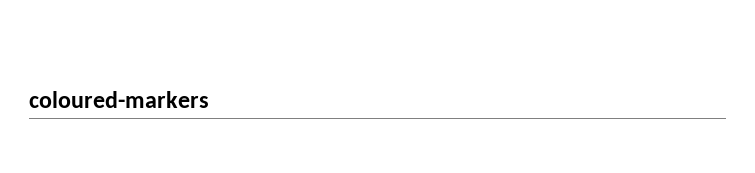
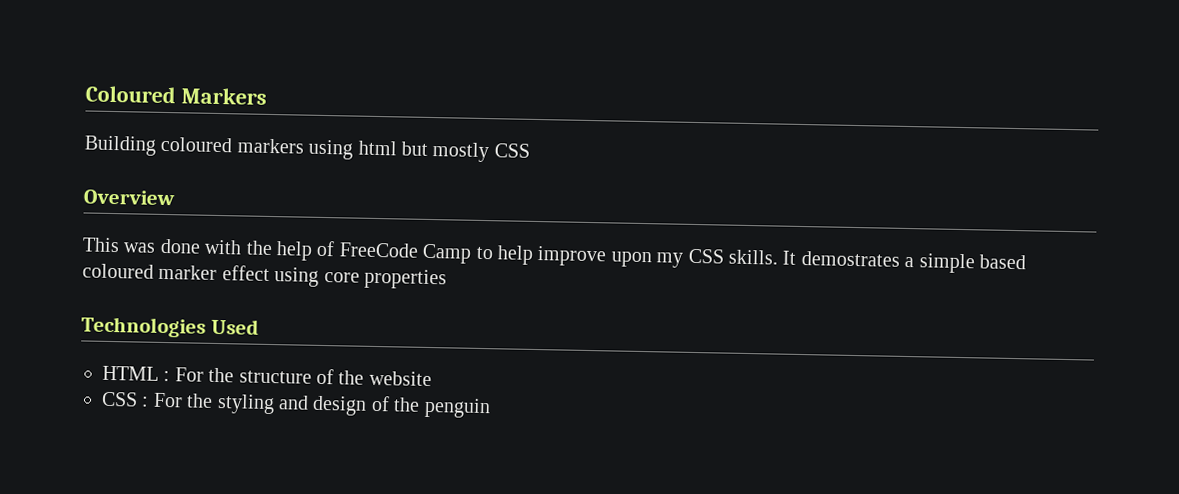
[29,91,209,108] coloured-markers -> [85,85,267,105] [84,135,530,163] [83,189,175,206] [82,237,1026,274] [82,263,447,290] [81,316,259,338] [102,365,432,387] [101,391,491,419] Coloured Markers // Building coloured markers using html but mostly CSS // Overview // This was done with the help of FreeCode Camp to help improve upon my CSS skills. It demostrates a simple based coloured marker effect using core properties // Technologies Used // HTML : For the structure of the website // CSS : For the styling and design of the penguin

